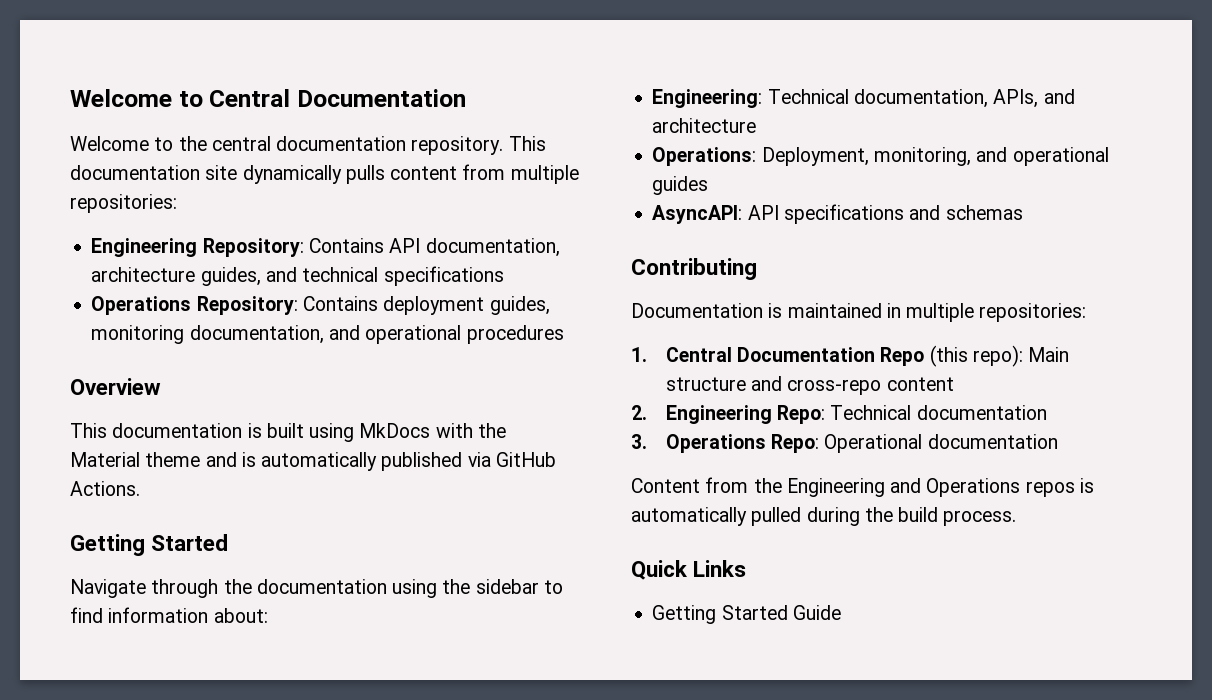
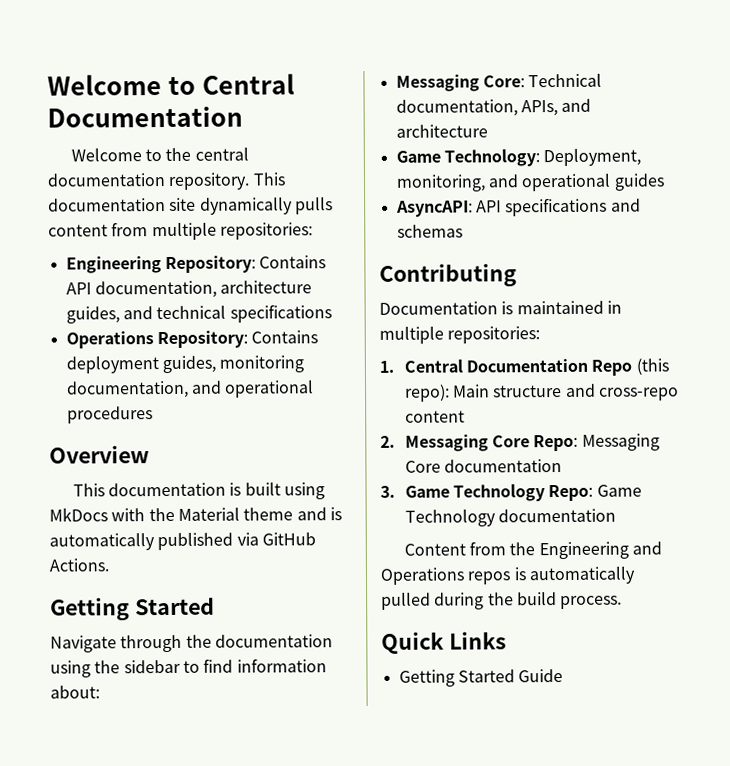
[652,89,763,108] Engineering: -> [395,74,525,92] Messaging Core:
[652,147,757,166] Operations: -> [395,149,540,167] Game Technology:
[665,405,1047,424] [631,434,923,453] Engineering Repo: Technical documentation // 3. Operations Repo: Operational -> [404,433,660,452] [404,459,563,473] [380,484,642,502] [404,509,496,527] Messaging Core Repo: Messaging Core documentation // 3. Game Technology Repo: Game Technology

